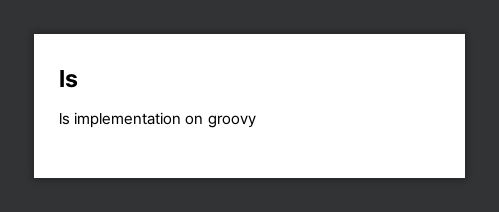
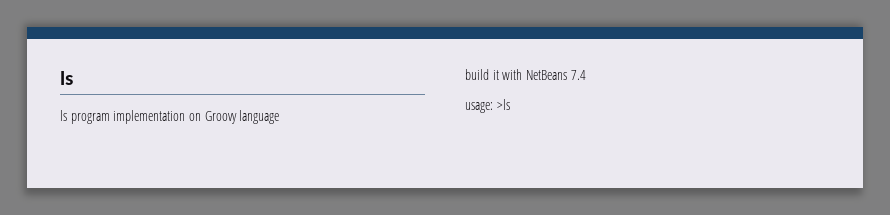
(70, 119) none -> [70,113,110,124] program
[207,115,256,128] groovy -> [204,110,280,124] [465,69,586,80] [465,99,510,113] Groovy language // build it with NetBeans 7.4 // usage: >ls

